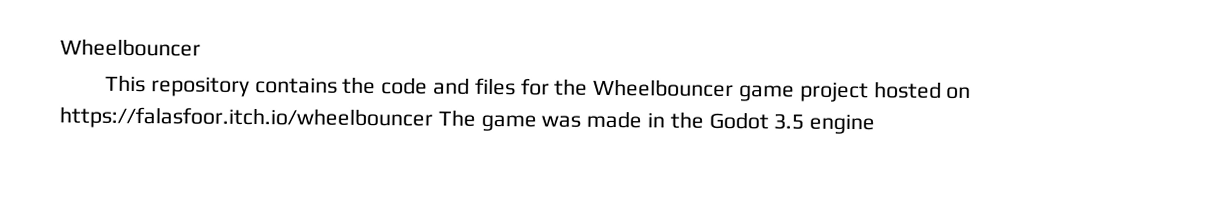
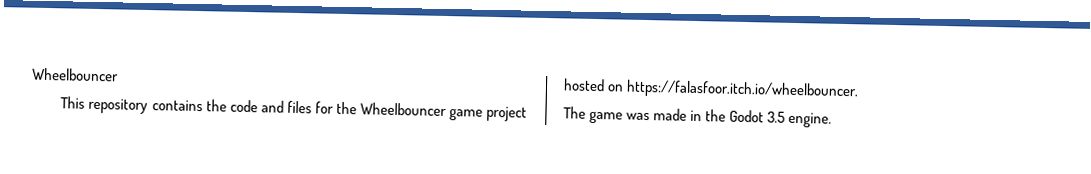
[59,106,433,131] https://falasfoor.itch.io/wheelbouncer -> [626,79,860,101] https://falasfoor.itch.io/wheelbouncer. //
[809,113,876,135] engine -> [788,111,833,128] engine.

